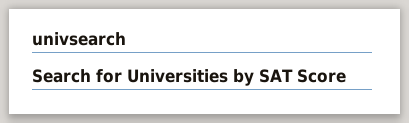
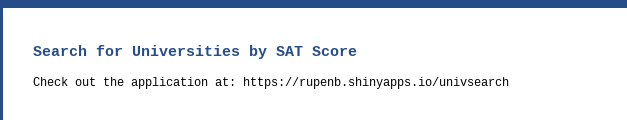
[32,32,126,46] univsearch // -> (33, 50) none
(346, 76) none -> [33,77,509,89] // Check out the application at: https://rupenb.shinyapps.io/univsearch

